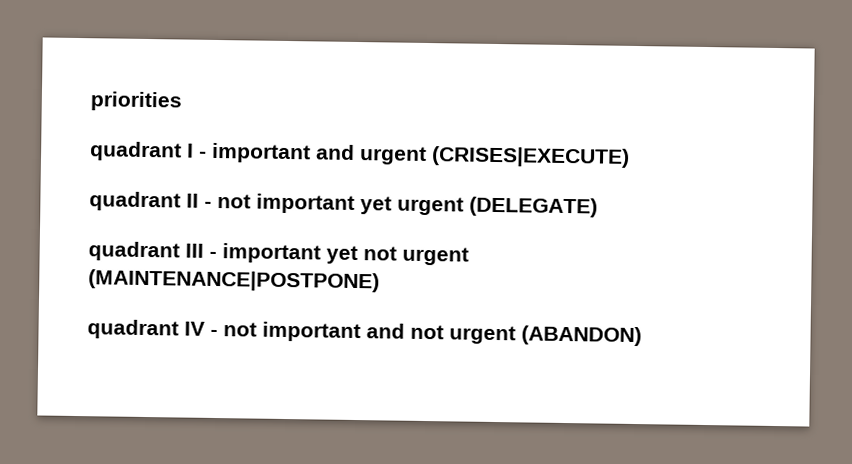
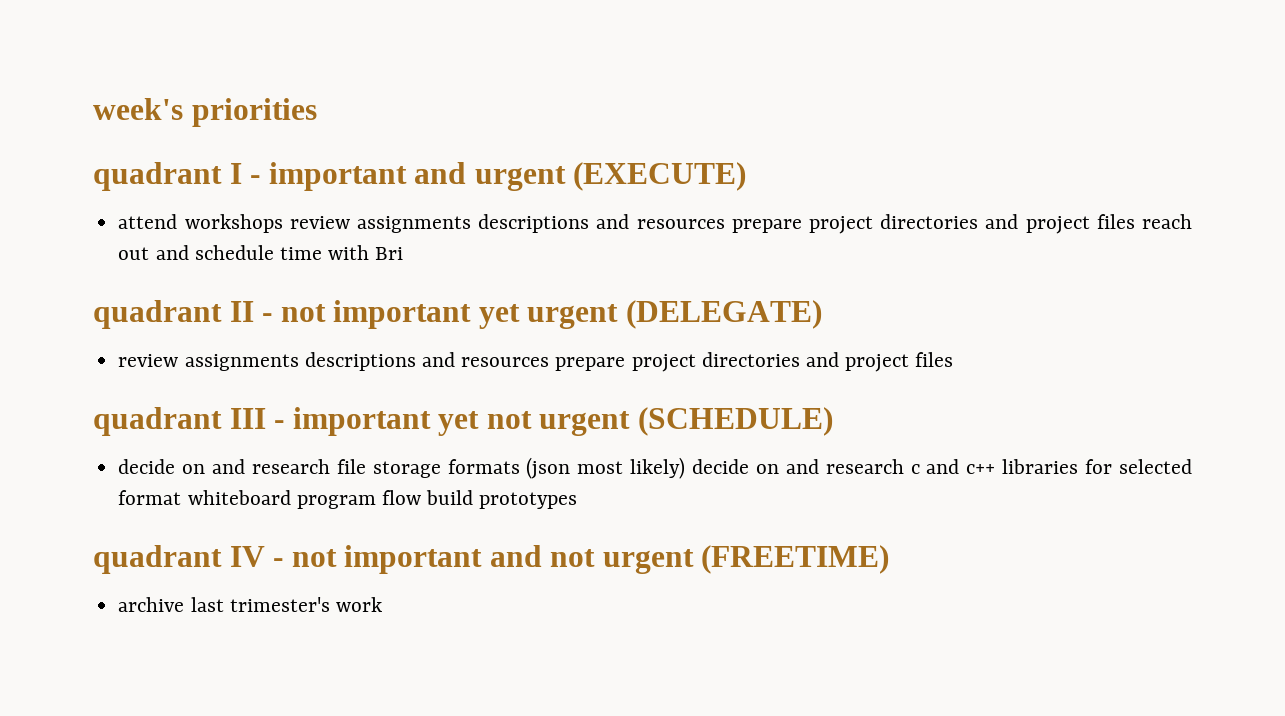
(90, 101) none -> [93,98,183,120] week's
[431,146,630,168] (CRISES|EXECUTE) -> [573,162,747,191] [118,214,1193,234] [118,245,404,260] (EXECUTE) // attend workshops review assignments descriptions and resources prepare project directories and project files reach out and schedule time with Bri
(598, 207) none -> [118,352,954,372] // review assignments descriptions and resources prepare project directories and project files
[88,269,380,293] (MAINTENANCE|POSTPONE) -> [637,407,833,436] [118,457,1193,479] [118,490,578,509] (SCHEDULE) // decide on and research file storage formats (json most likely) decide on and research c and c++ libraries for selected format whiteboard program flow build prototypes
[521,325,642,347] (ABANDON) -> [701,545,890,574] [118,597,382,612] (FREETIME) // archive last trimester's work

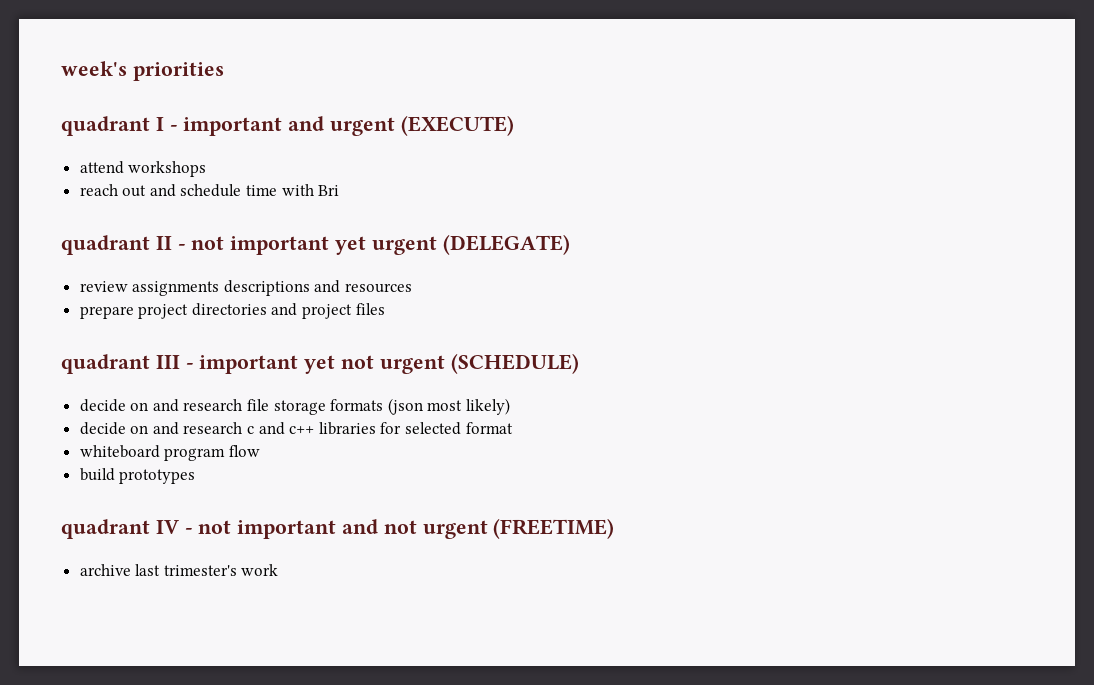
[289,214,1135,234] review assignments descriptions and resources prepare project directories and project files -> (207, 169) //
(550, 362) none -> (413, 288) //
(686, 468) none -> (511, 406) //
(182, 497) none -> (513, 428) //
(421, 497) none -> (260, 451) //

